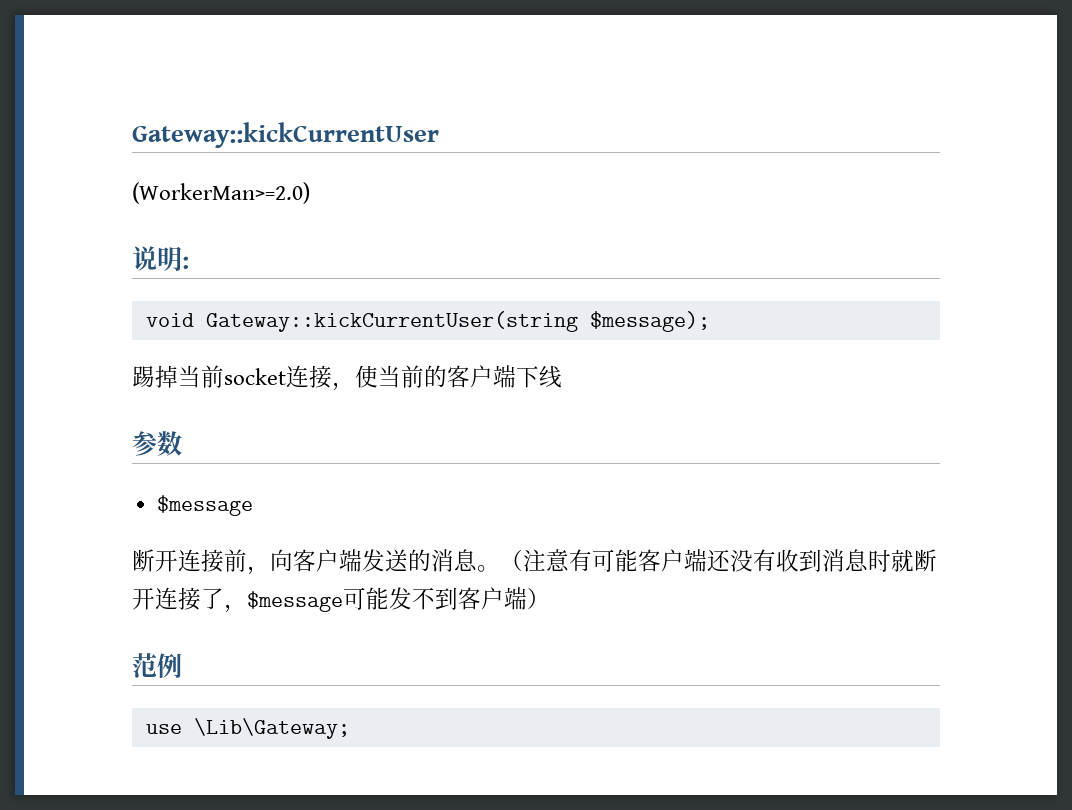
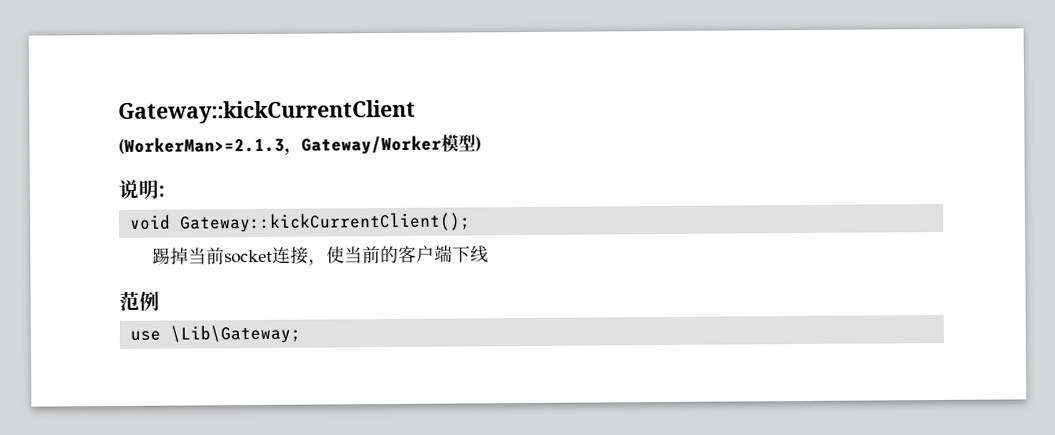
[132,122,439,148] [132,182,310,204] Gateway::kickCurrentUser // (WorkerMan>=2.0) -> [118,99,416,124] [118,134,482,156] Gateway::kickCurrentClient // (WorkerMan>=2.1.3，Gateway/Worker模型)
[205,311,710,332] Gateway::kickCurrentUser(string $message); -> [178,212,471,233] Gateway::kickCurrentClient();
[132,431,182,456] [156,495,253,516] [132,549,937,575] [132,587,550,613] // 参数 // $message // 断开连接前，向客户端发送的消息。（注意有可能客户端还没有收到消息时就断开连接了，$message可能发不到客户端） -> (489, 254) none

